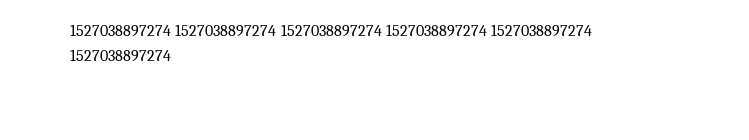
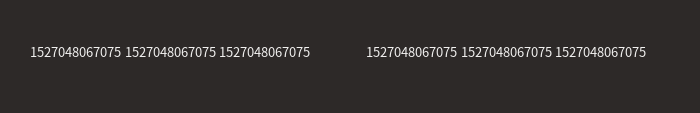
[70,24,593,37] [70,49,171,62] 1527038897274 1527038897274 1527038897274 1527038897274 1527038897274 1527038897274 -> [30,47,647,57] 1527048067075 1527048067075 1527048067075 1527048067075 1527048067075 1527048067075

